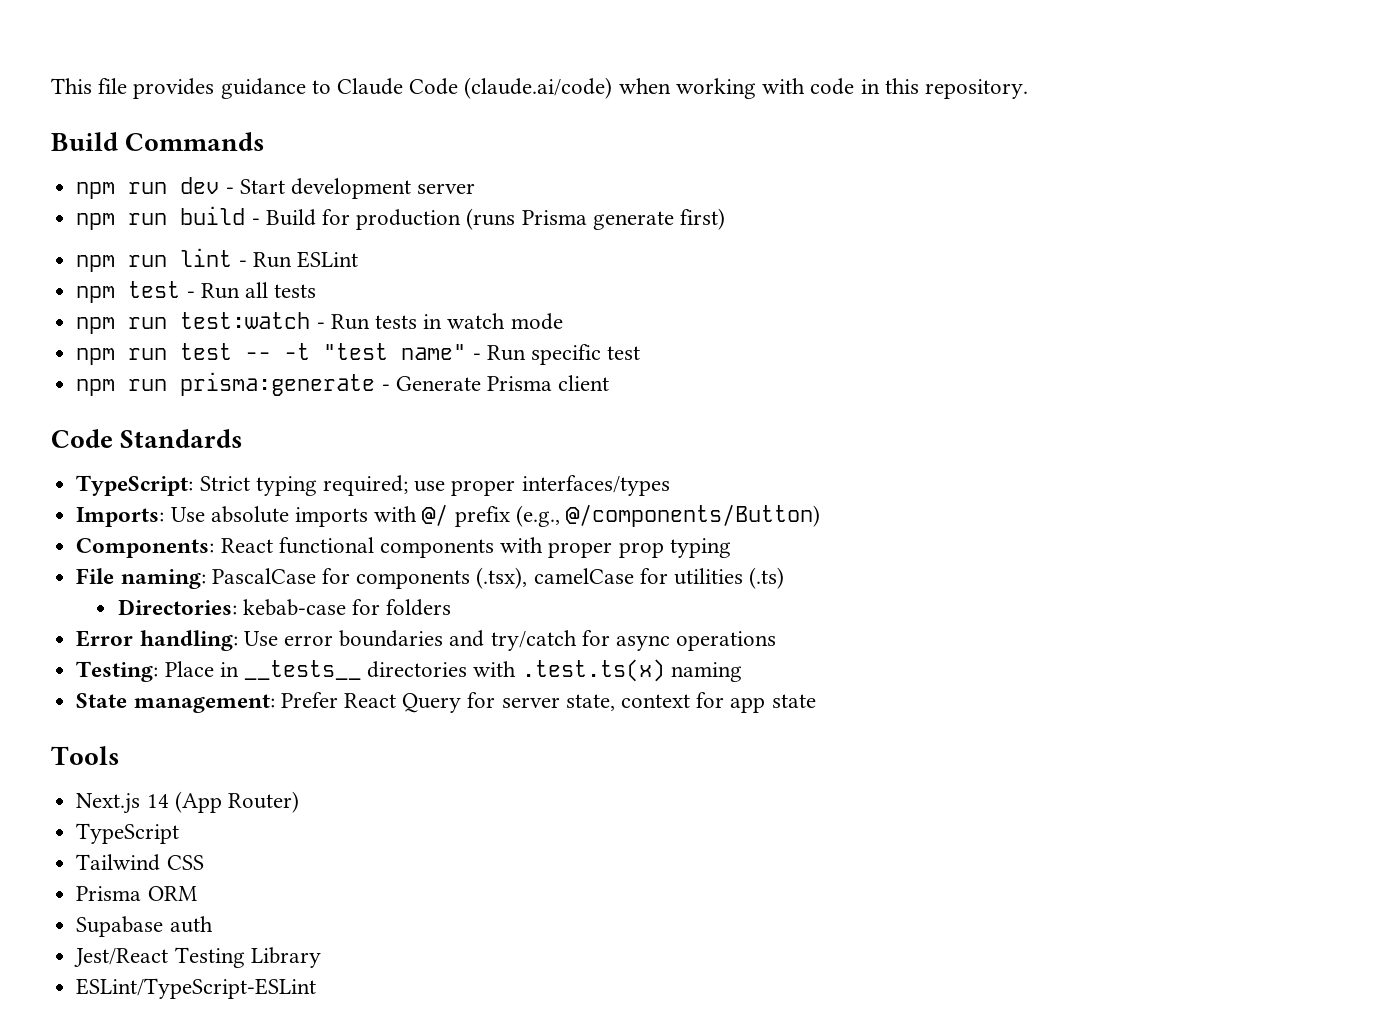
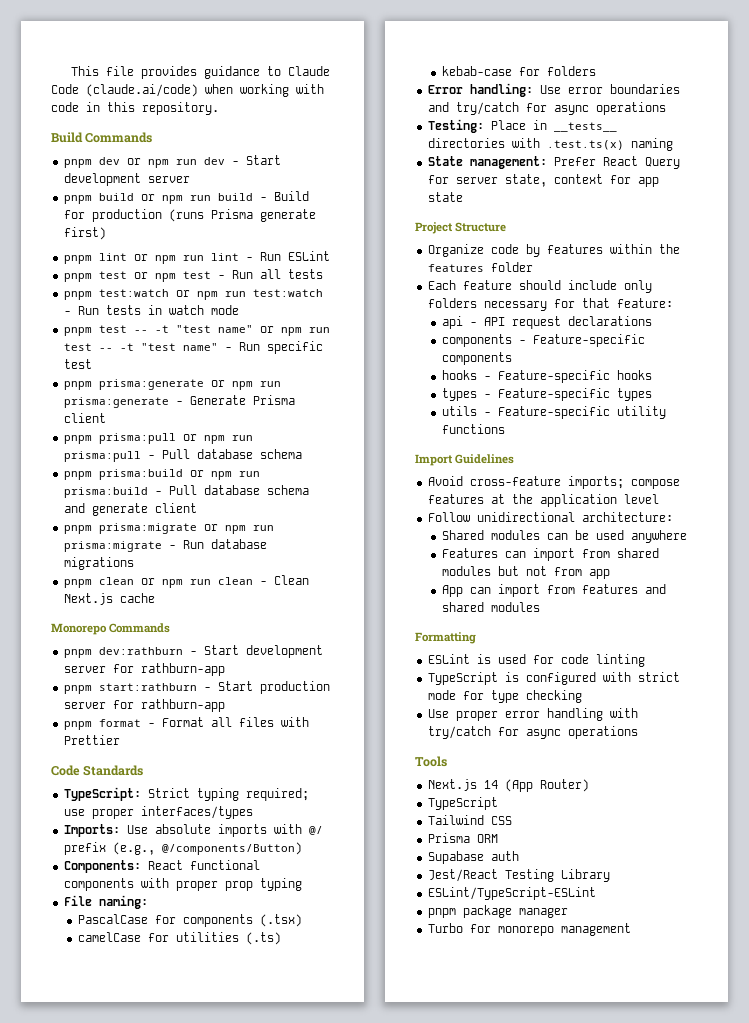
(266, 141) none -> [63,157,141,168] pnpm dev or
(476, 188) none -> [63,193,155,204] pnpm build or
(725, 219) none -> [63,253,148,264] pnpm lint or
(358, 259) none -> [63,271,148,282] pnpm test or
(317, 291) none -> [63,289,190,300] pnpm test:watch or
(563, 321) none -> [63,325,274,336] pnpm test -- -t "test name" or
(641, 353) none -> [63,379,225,390] pnpm prisma:generate or
(610, 383) none -> [63,433,253,444] [63,449,302,462] [63,469,260,480] [63,485,309,498] [63,503,197,516] [63,523,274,534] [63,539,267,552] [63,557,134,570] [63,575,309,588] [63,593,155,605] [51,623,171,635] [63,645,323,658] [63,663,225,676] [63,681,330,694] [63,699,225,712] [63,717,309,730] [63,735,120,745] // pnpm prisma:pull or npm run prisma:pull - Pull database schema // pnpm prisma:build or npm run prisma:build - Pull database schema and generate client // pnpm prisma:migrate or npm run prisma:migrate - Run database migrations // pnpm clean or npm run clean - Clean Next.js cache // Monorepo Commands // pnpm dev:rathburn - Start development server for rathburn-app // pnpm start:rathburn - Start production server for rathburn-app // pnpm format - Format all files with Prettier
(206, 579) none -> (148, 902) //
[476,567,528,589] (.tsx), -> [259,914,302,927] (.tsx) //
[117,599,237,615] Directories: -> (281, 938) none
(816, 701) none -> [415,222,507,234] [427,244,680,257] [427,262,533,272] [427,280,652,293] [427,298,673,311] [441,316,652,329] [441,334,645,347] [441,352,512,365] [441,370,652,383] [441,388,652,401] [441,406,666,419] [441,424,505,434] [415,454,515,466] [427,476,680,489] [427,494,659,507] [427,512,673,522] [441,530,687,543] [441,548,659,561] [441,566,610,579] [441,584,666,597] [441,602,540,612] [415,632,476,644] [427,654,645,667] [427,672,680,685] [427,690,582,703] [427,708,638,721] [427,726,638,739] // Project Structure // Organize code by features within the features folder // Each feature should include only folders necessary for that feature: // api - API request declarations // components - Feature-specific components // hooks - Feature-specific hooks // types - Feature-specific types // utils - Feature-specific utility functions // Import Guidelines // Avoid cross-feature imports; compose features at the application level // Follow unidirectional architecture: // Shared modules can be used anywhere // Features can import from shared modules but not from app // App can import from features and shared modules // Formatting // ESLint is used for code linting // TypeScript is configured with strict mode for type checking // Use proper error handling with try/catch for async operations
(317, 988) none -> [427,905,568,918] [427,923,631,936] // pnpm package manager // Turbo for monorepo management

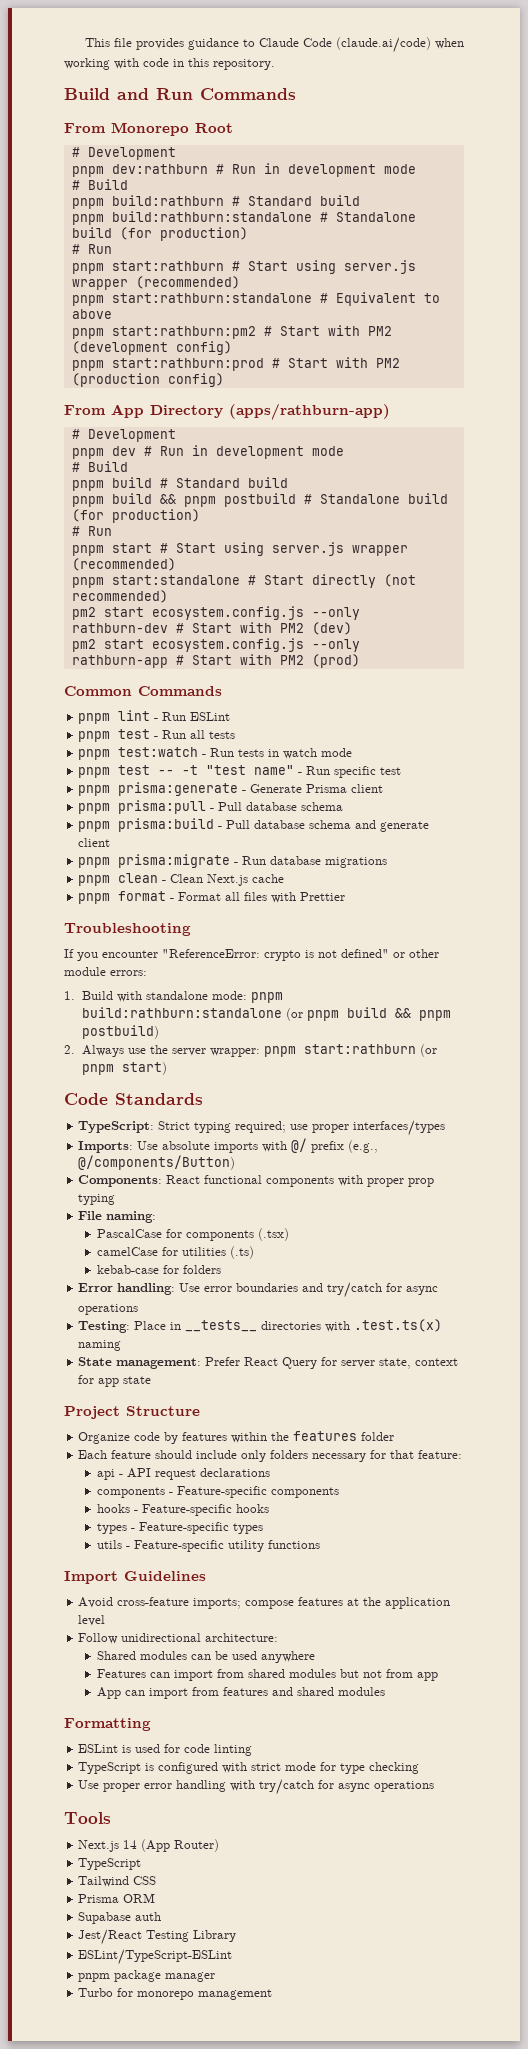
[85,132,153,143] [63,155,281,168] [63,173,190,186] [63,191,309,204] [63,209,316,222] [63,227,106,240] [63,253,204,264] Commands // pnpm dev or npm run dev - Start development server // pnpm build or npm run build - Build for production (runs Prisma generate first) // pnpm lint or npm run -> [117,88,296,100] [64,122,233,136] [71,147,176,160] [71,163,416,177] [71,179,128,190] [71,195,360,209] [71,211,416,225] [71,227,248,241] [71,244,112,254] [71,260,416,274] [71,276,240,290] [71,292,440,306] [71,309,112,319] [71,325,392,339] [71,341,232,355] [71,357,400,371] [71,373,224,387] [64,403,390,420] [71,429,176,442] [71,445,344,459] [71,461,128,472] [71,477,288,491] [71,493,448,507] [71,509,200,523] [71,526,112,536] [71,542,408,556] [71,558,176,571] [71,574,416,588] [71,590,168,603] [71,606,360,620] [71,622,352,635] [71,638,360,652] [71,654,360,668] [64,686,222,696] [78,713,111,724] and Run Commands // From Monorepo Root // # Development // pnpm dev:rathburn # Run in development mode // # Build // pnpm build:rathburn # Standard build // pnpm build:rathburn:standalone # Standalone build (for production) // # Run // pnpm start:rathburn # Start using server.js wrapper (recommended) // pnpm start:rathburn:standalone # Equivalent to above // pnpm start:rathburn:pm2 # Start with PM2 (development config) // pnpm start:rathburn:prod # Start with PM2 (production config) // From App Directory (apps/rathburn-app) // # Development // pnpm dev # Run in development mode // # Build // pnpm build # Standard build // pnpm build && pnpm postbuild # Standalone build (for production) // # Run // pnpm start # Start using server.js wrapper (recommended) // pnpm start:standalone # Start directly (not recommended) // pm2 start ecosystem.config.js --only rathburn-dev # Start with PM2 (dev) // pm2 start ecosystem.config.js --only rathburn-app # Start with PM2 (prod) // Common Commands // pnpm
[133,271,211,282] or npm test -> (151, 734) none
[175,289,323,300] or npm run test:watch -> (199, 752) none
[259,326,330,336] [63,343,218,351] or npm run test -- -t "test name" -> (295, 770) none
[210,380,281,390] [63,397,169,408] or npm run prisma:generate -> (239, 789) none
[182,434,253,444] [63,451,141,462] or npm run prisma:pull -> (207, 807) none
[189,470,260,480] [63,487,148,498] or npm run prisma:build -> (215, 825) none
[203,524,274,534] [63,541,162,552] or npm run prisma:migrate -> (231, 861) none
[140,577,253,588] or npm run clean -> (159, 878) none
[51,623,171,635] [63,645,323,658] [63,663,225,676] [63,681,330,694] [63,699,225,712] // Monorepo Commands // pnpm dev:rathburn - Start development server for rathburn-app // pnpm start:rathburn - Start production server for rathburn-app -> (285, 878) none
(120, 740) none -> [64,923,191,936] [64,949,439,961] [64,967,147,976] [64,991,284,1003] [82,1007,452,1021] [82,1025,160,1039] [64,1044,438,1057] [82,1062,168,1075] // Troubleshooting // If you encounter "ReferenceError: crypto is not defined" or other module errors: // 1. Build with standalone mode: pnpm build:rathburn:standalone (or pnpm build && pnpm postbuild) // 2. Always use the server wrapper: pnpm start:rathburn (or pnpm start)

